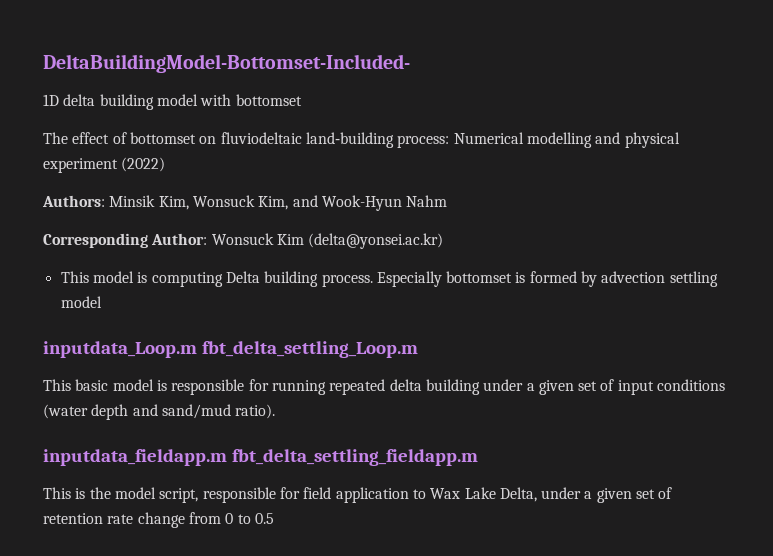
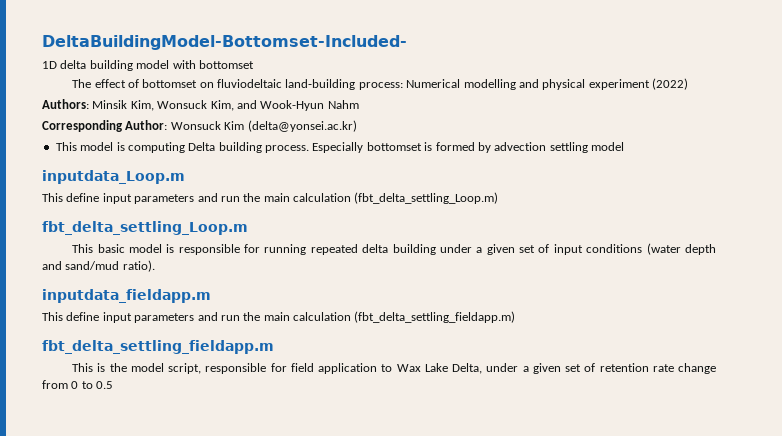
(197, 349) none -> [42,192,499,204] // This define input parameters and run the main calculation (fbt_delta_settling_Loop.m) //
(227, 457) none -> [42,311,516,323] // This define input parameters and run the main calculation (fbt_delta_settling_fieldapp.m) //

